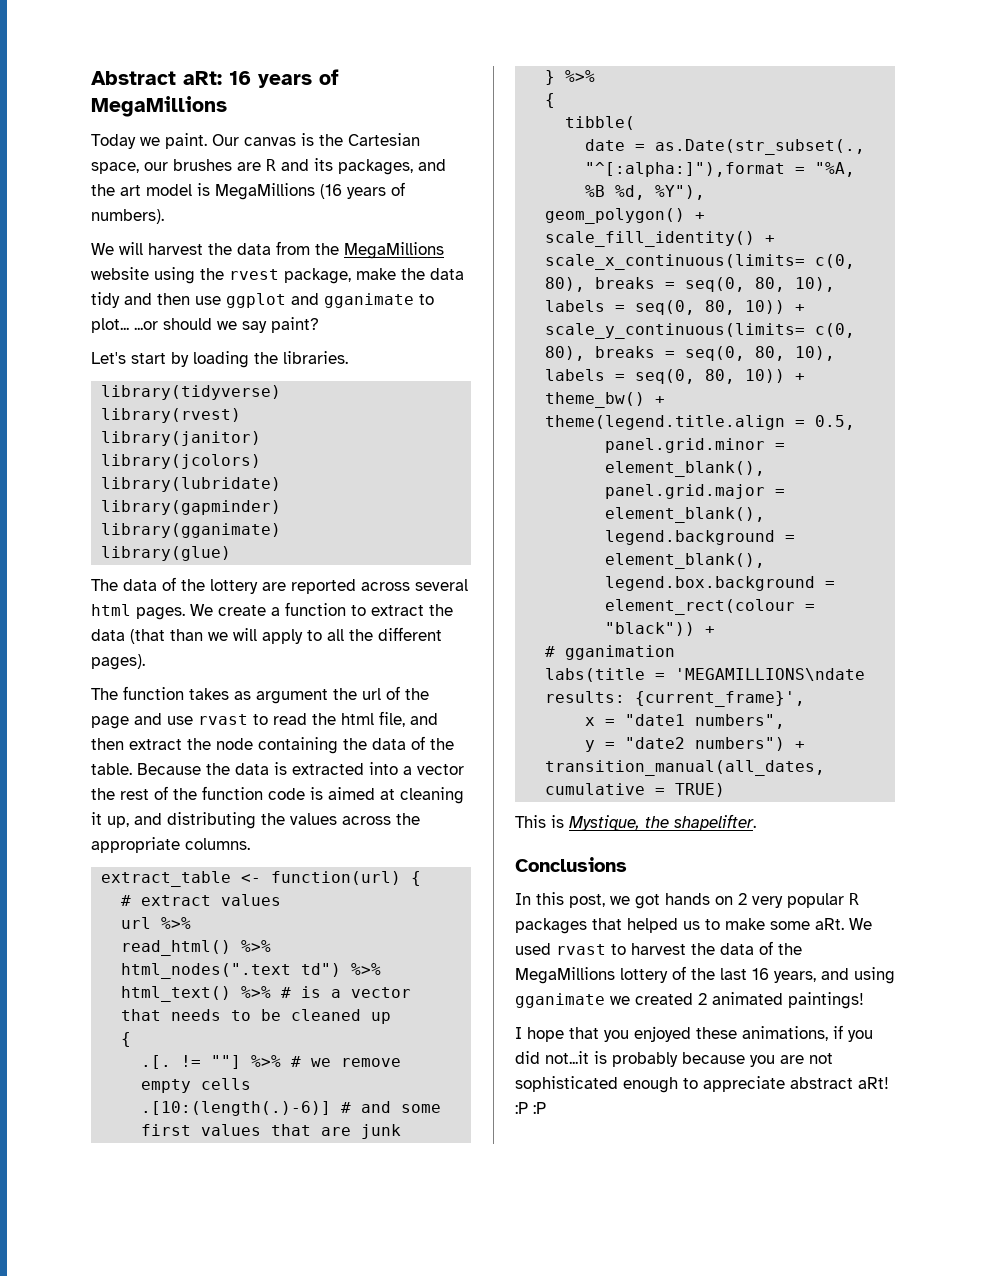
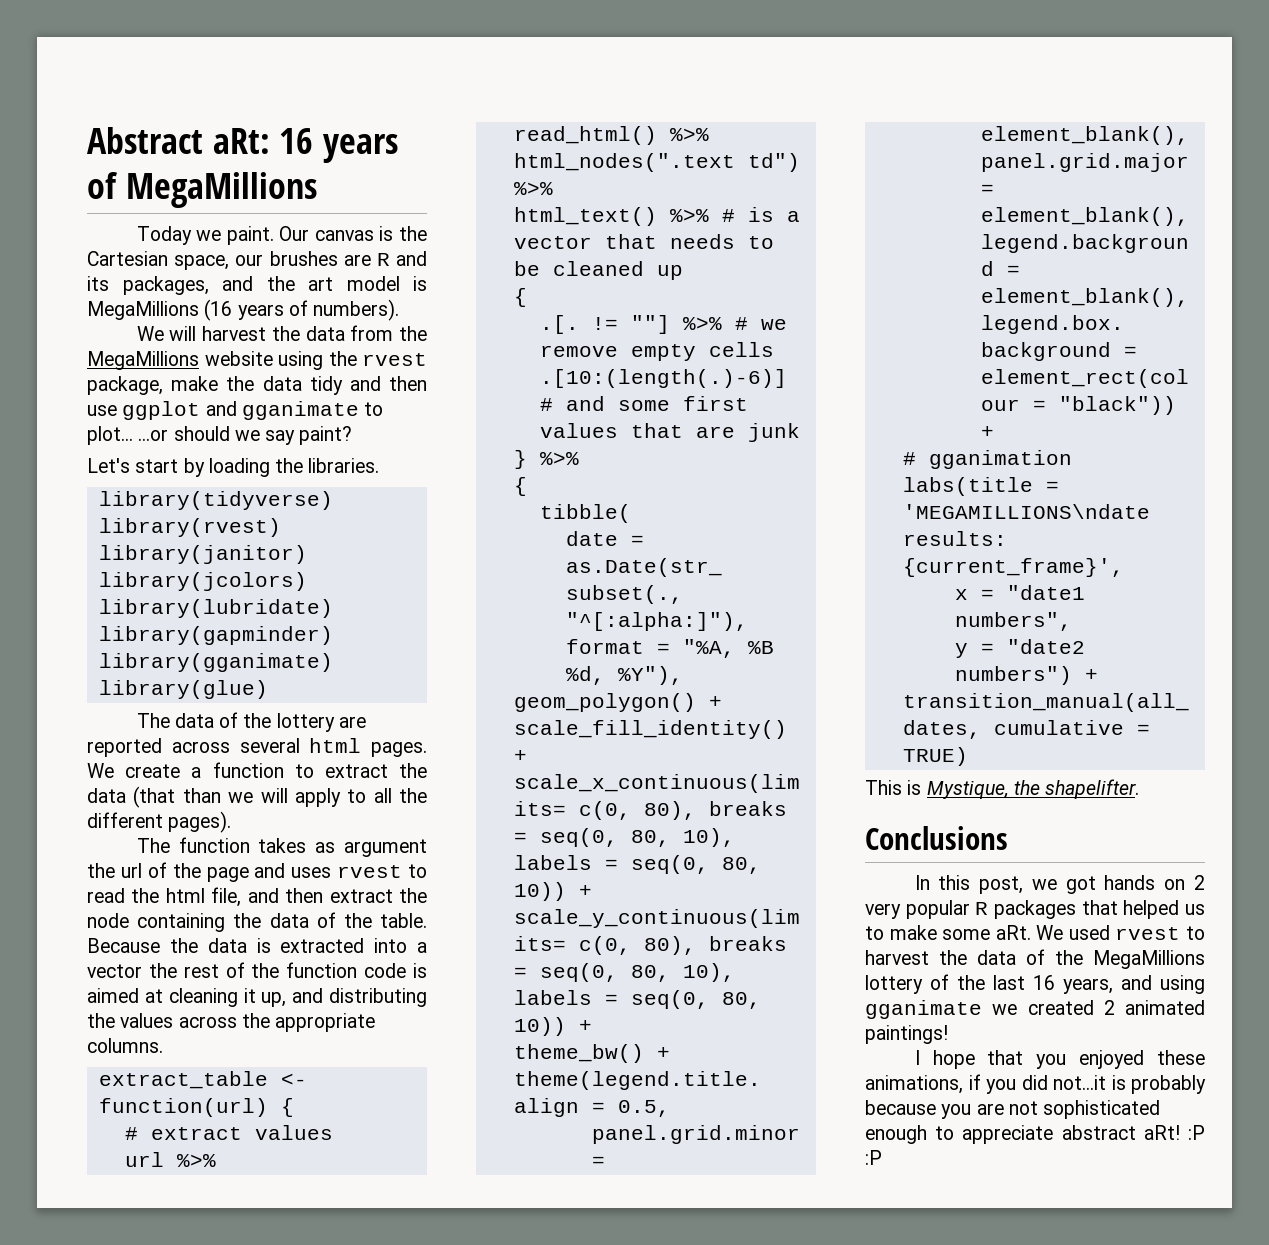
[167,714,248,725] use rvast -> [291,865,403,878] uses rvest
[556,944,606,955] rvast -> [1115,927,1181,940] rvest

